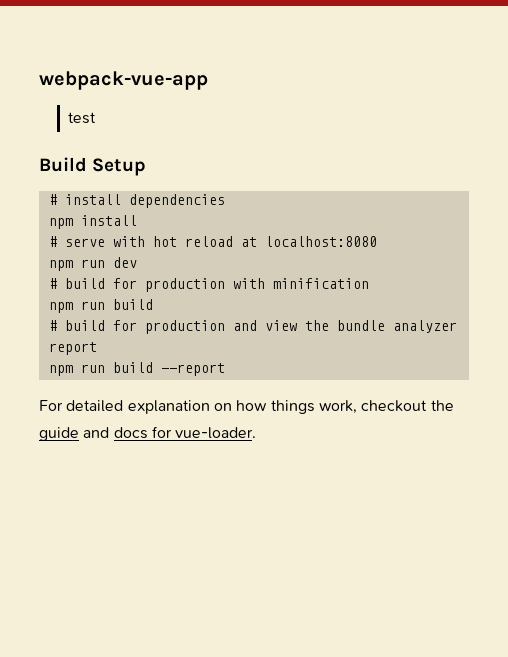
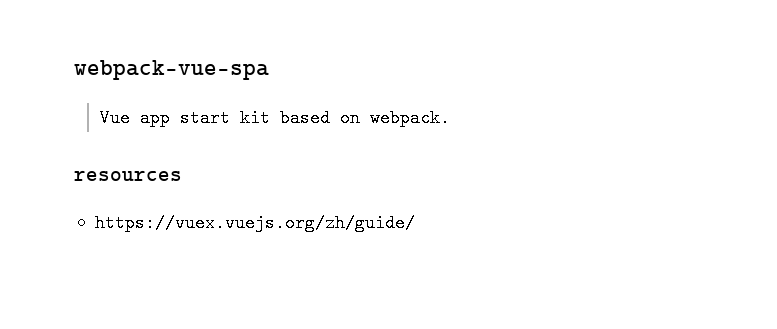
[39,71,208,90] [68,112,97,124] [39,157,147,176] [48,194,225,208] [48,215,137,229] [48,236,377,247] [48,257,137,271] [48,278,369,292] [48,299,153,313] [48,320,457,334] [48,342,97,355] [48,362,225,376] [39,400,454,414] [39,426,257,441] webpack-vue-app // test // Build Setup // # install dependencies // npm install // # serve with hot reload at localhost:8080 // npm run dev // # build for production with minification // npm run build // # build for production and view the bundle analyzer report // npm run build --report // For detailed explanation on how things work, checkout the guide and docs for vue-loader. -> [74,60,269,80] [99,109,450,127] [74,170,182,181] [94,214,415,232] webpack-vue-spa // Vue app start kit based on webpack. // resources // https://vuex.vuejs.org/zh/guide/

